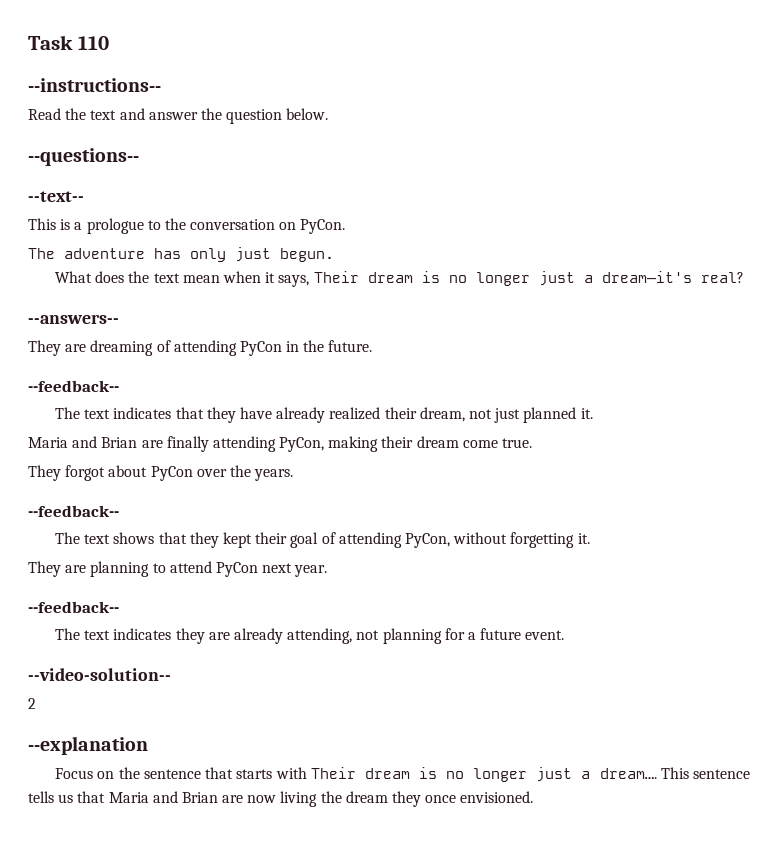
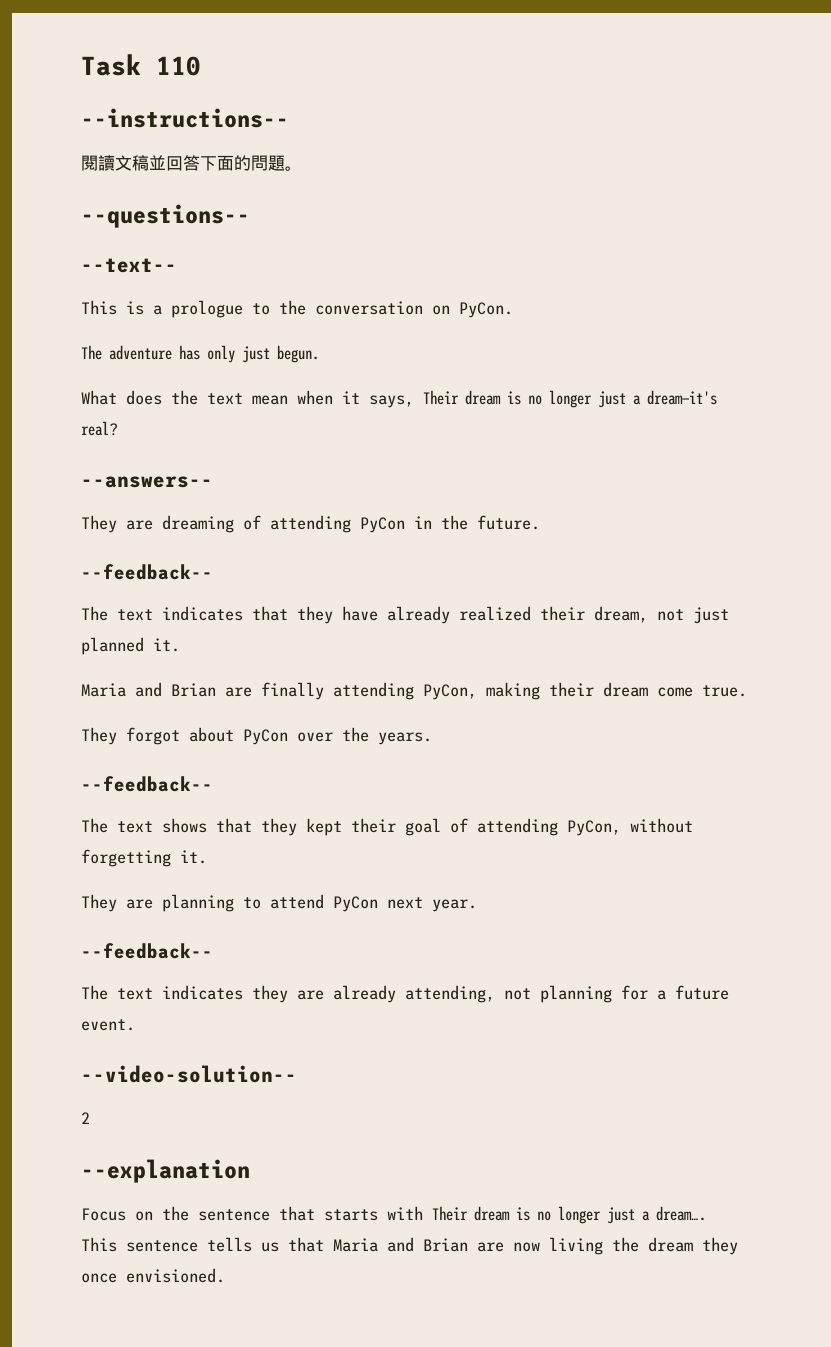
[28,108,329,124] Read the text and answer the question below. -> [81,155,302,171] 閱讀文稿並回答下面的問題。

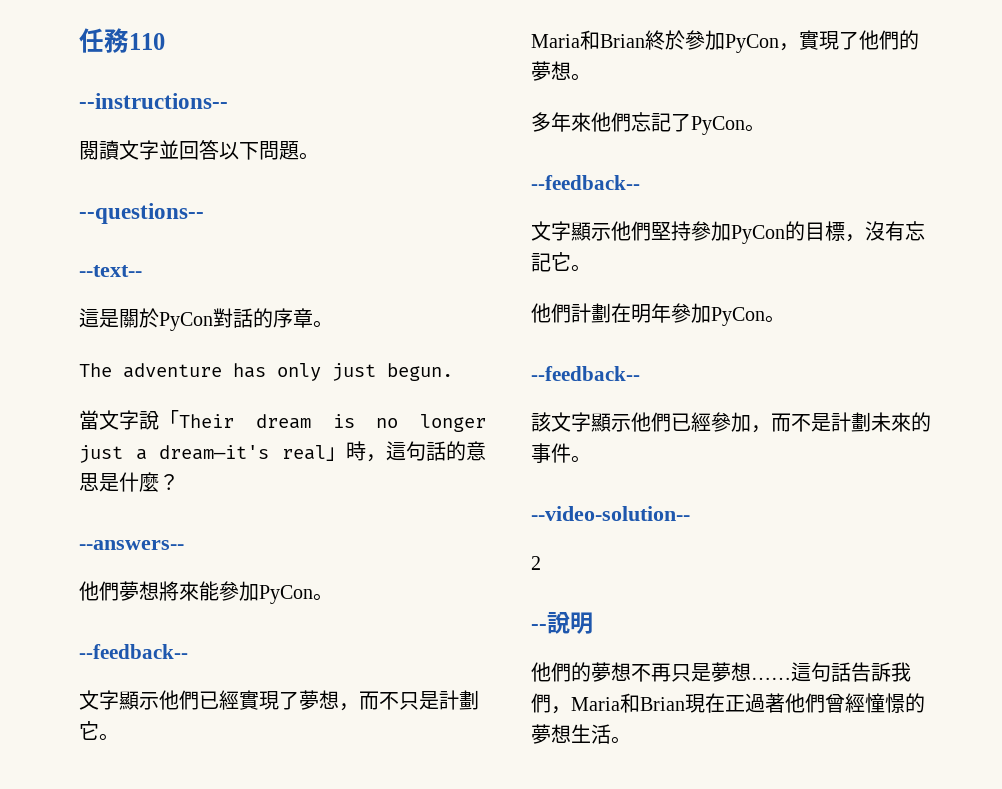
[81,54,141,76] Task -> [79,28,129,53] 任務
[132,155,251,171] 稿並回答下面的 -> [139,140,259,160] 字並回答以下
[81,300,513,318] This is a prologue to the conversation on PyCon. -> [79,308,333,331] 這是關於PyCon對話的序章。
[81,390,414,408] What does the text mean when it says, -> [79,410,179,430] 當文字說「
[81,421,118,436] [81,476,213,488] [81,515,540,533] [81,564,213,580] [81,606,729,624] [81,637,180,655] [81,682,747,700] [81,727,432,745] [81,776,213,792] [81,818,693,836] [81,849,207,867] [81,894,477,912] [81,943,213,959] [81,985,729,1003] [81,1019,135,1031] [81,1065,297,1083] [81,1112,90,1124] [81,1159,250,1183] [81,1206,707,1224] [81,1237,738,1255] [81,1268,225,1283] real? // --answers-- // They are dreaming of attending PyCon in the future. // --feedback-- // The text indicates that they have already realized their dream, not just planned it. // Maria and Brian are finally attending PyCon, making their dream come true. // They forgot about PyCon over the years. // --feedback-- // The text shows that they kept their goal of attending PyCon, without forgetting it. // They are planning to attend PyCon next year. // --feedback-- // The text indicates they are already attending, not planning for a future event. // --video-solution-- // 2 // --explanation // Focus on the sentence that starts with Their dream is no longer just a dream…. This sentence tells us that Maria and Brian are now living the dream they once envisioned. -> [282,441,486,462] [79,472,179,492] [79,540,184,550] [79,581,333,604] [79,644,188,659] [79,690,479,711] [79,721,119,741] [531,30,919,53] [531,61,591,81] [531,112,765,135] [531,175,640,190] [531,221,925,244] [531,252,591,272] [531,303,785,326] [531,366,640,381] [531,412,931,433] [531,443,591,463] [531,506,690,521] [531,556,541,570] [531,612,593,634] [531,662,911,682] [531,693,925,714] [531,724,631,744] real」時，這句話的意思是什麼？ // --answers-- // 他們夢想將來能參加PyCon。 // --feedback-- // 文字顯示他們已經實現了夢想，而不只是計劃它。 // Maria和Brian終於參加PyCon，實現了他們的夢想。 // 多年來他們忘記了PyCon。 // --feedback-- // 文字顯示他們堅持參加PyCon的目標，沒有忘記它。 // 他們計劃在明年參加PyCon。 // --feedback-- // 該文字顯示他們已經參加，而不是計劃未來的事件。 // --video-solution-- // 2 // --說明 // 他們的夢想不再只是夢想……這句話告訴我們，Maria和Brian現在正過著他們曾經憧憬的夢想生活。

